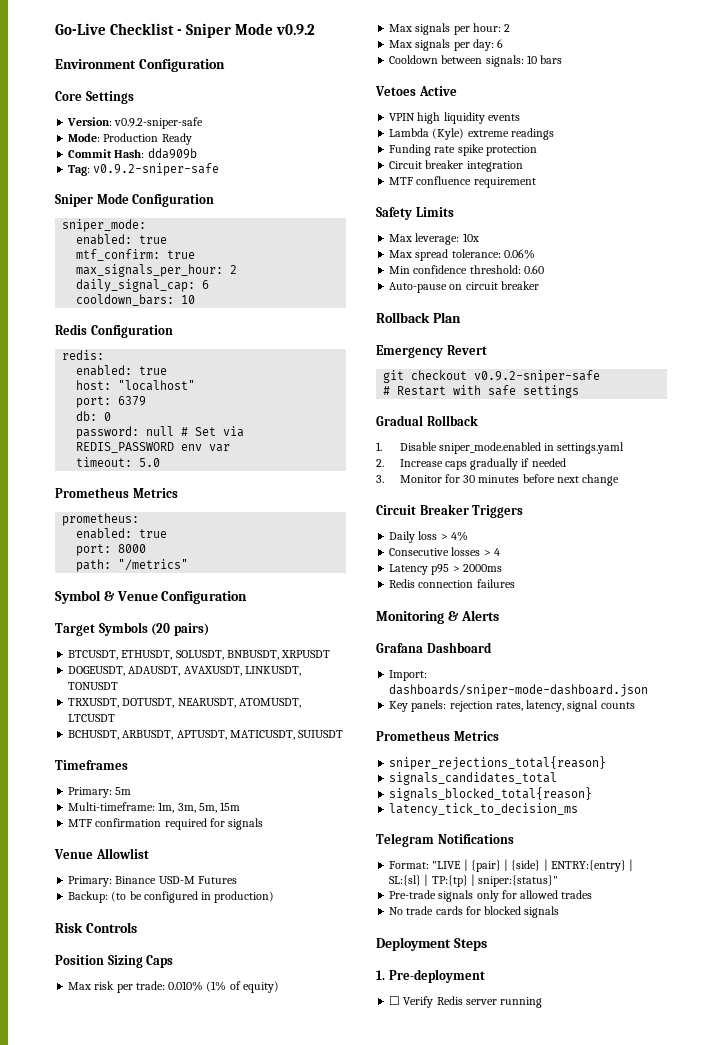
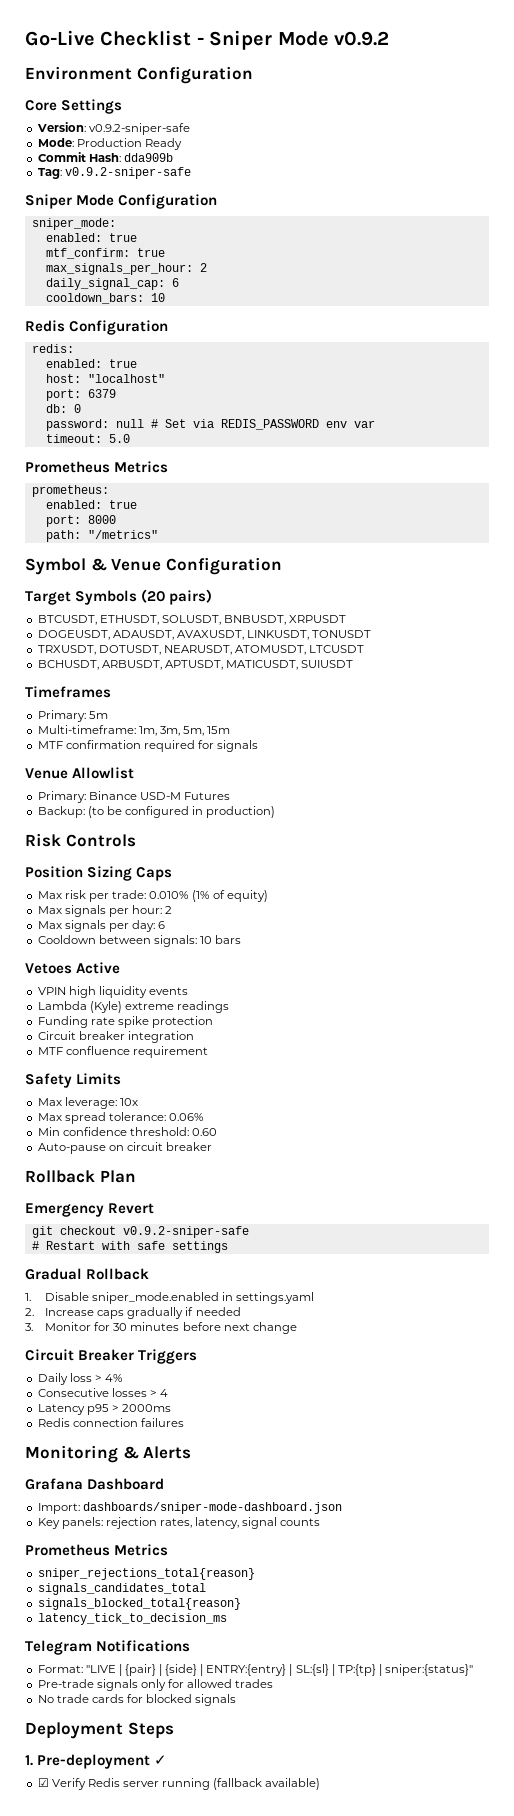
[389,996,401,1005] // ☐ -> [154,1755,168,1765] [37,1778,49,1787] ✓ // ☑
(543, 1002) none -> [213,1778,321,1790] (fallback available)

